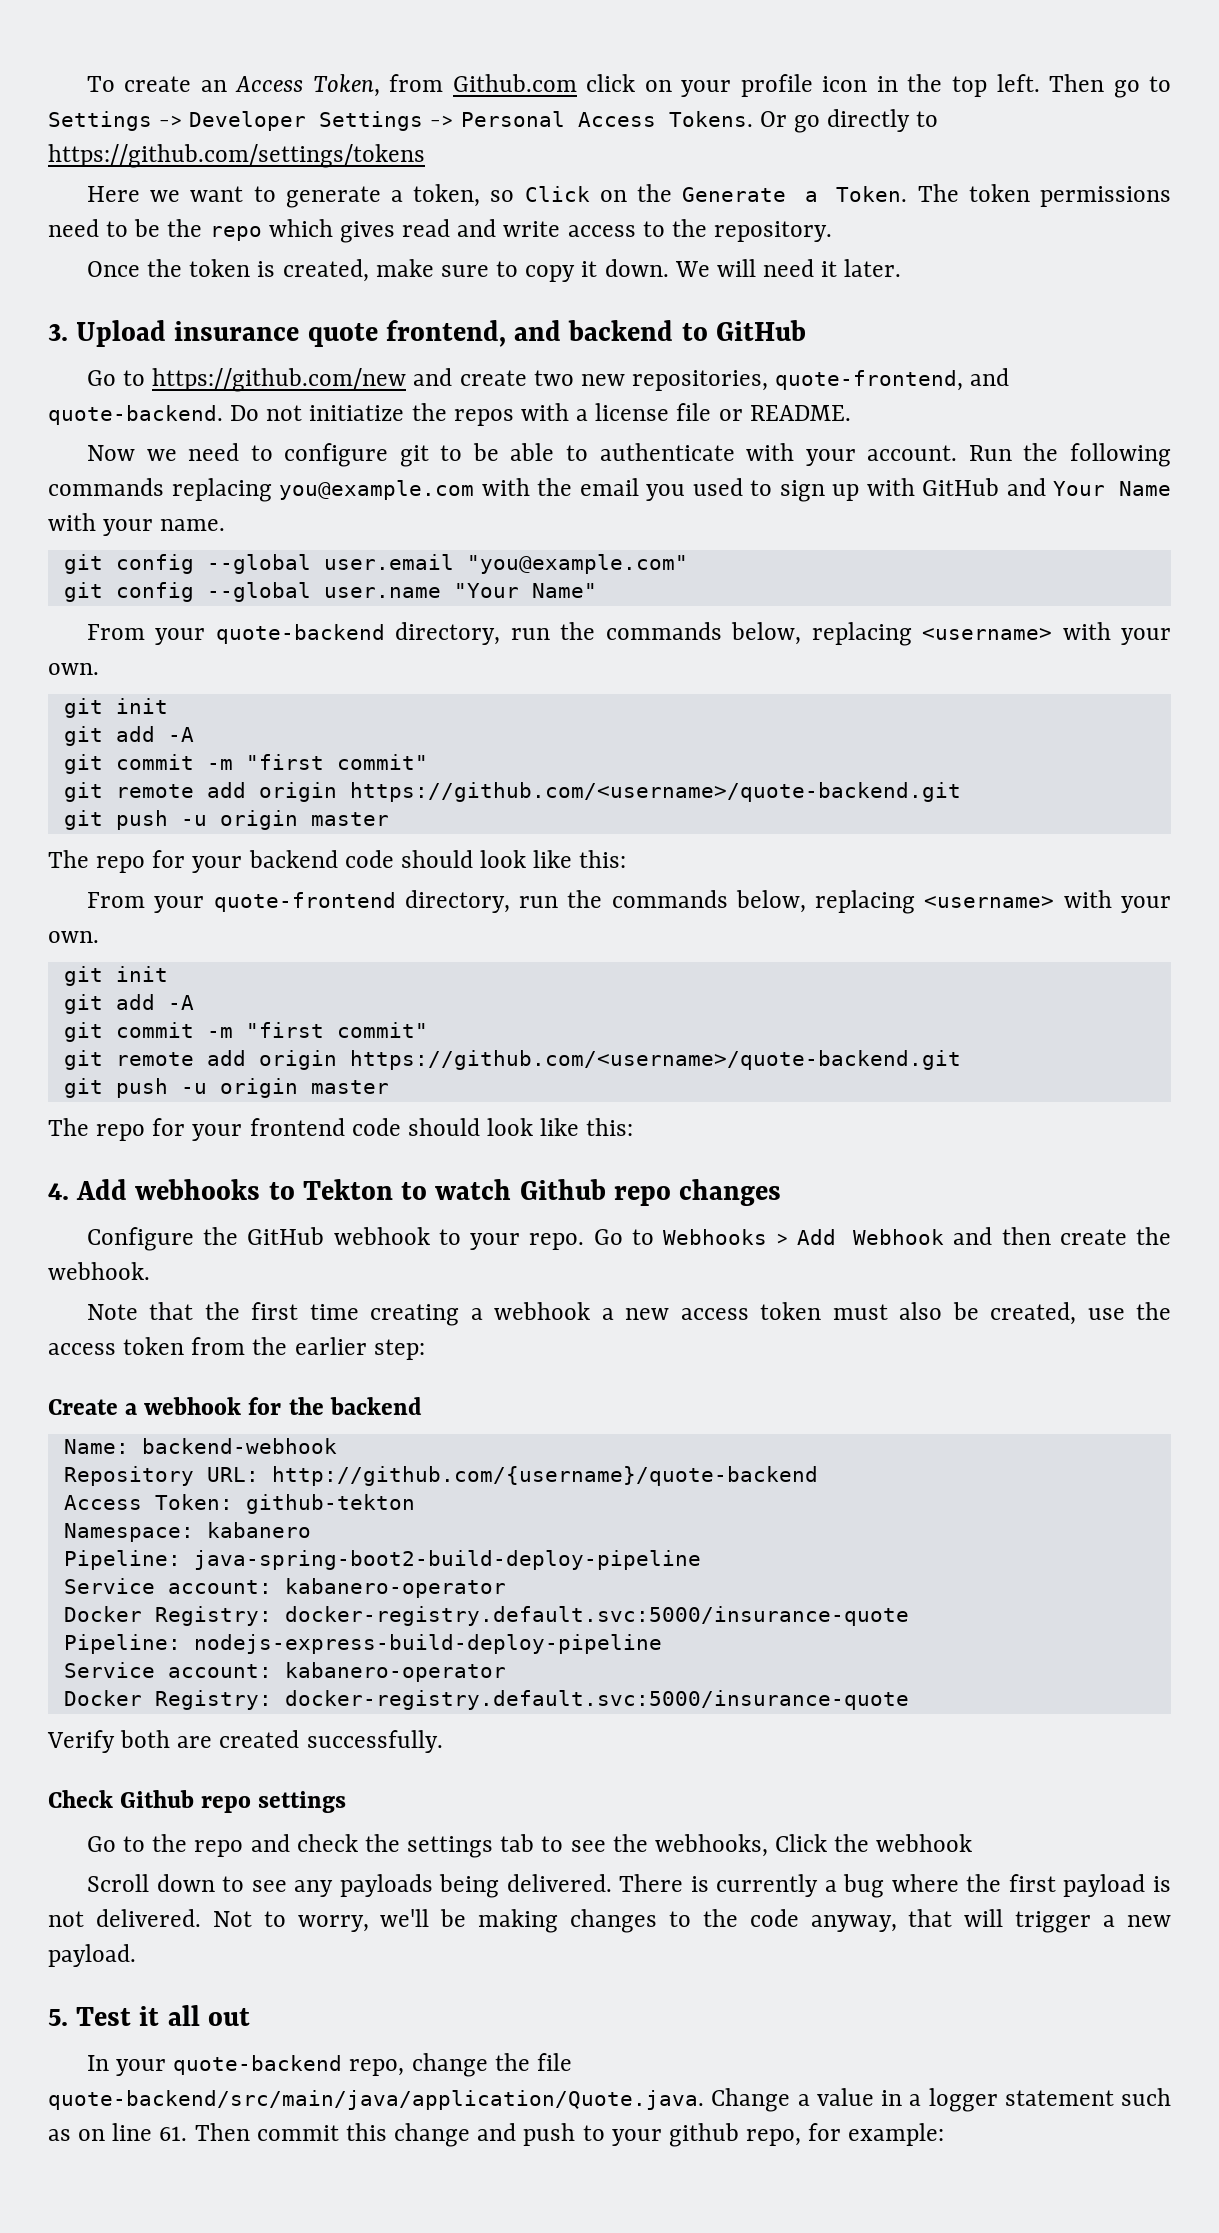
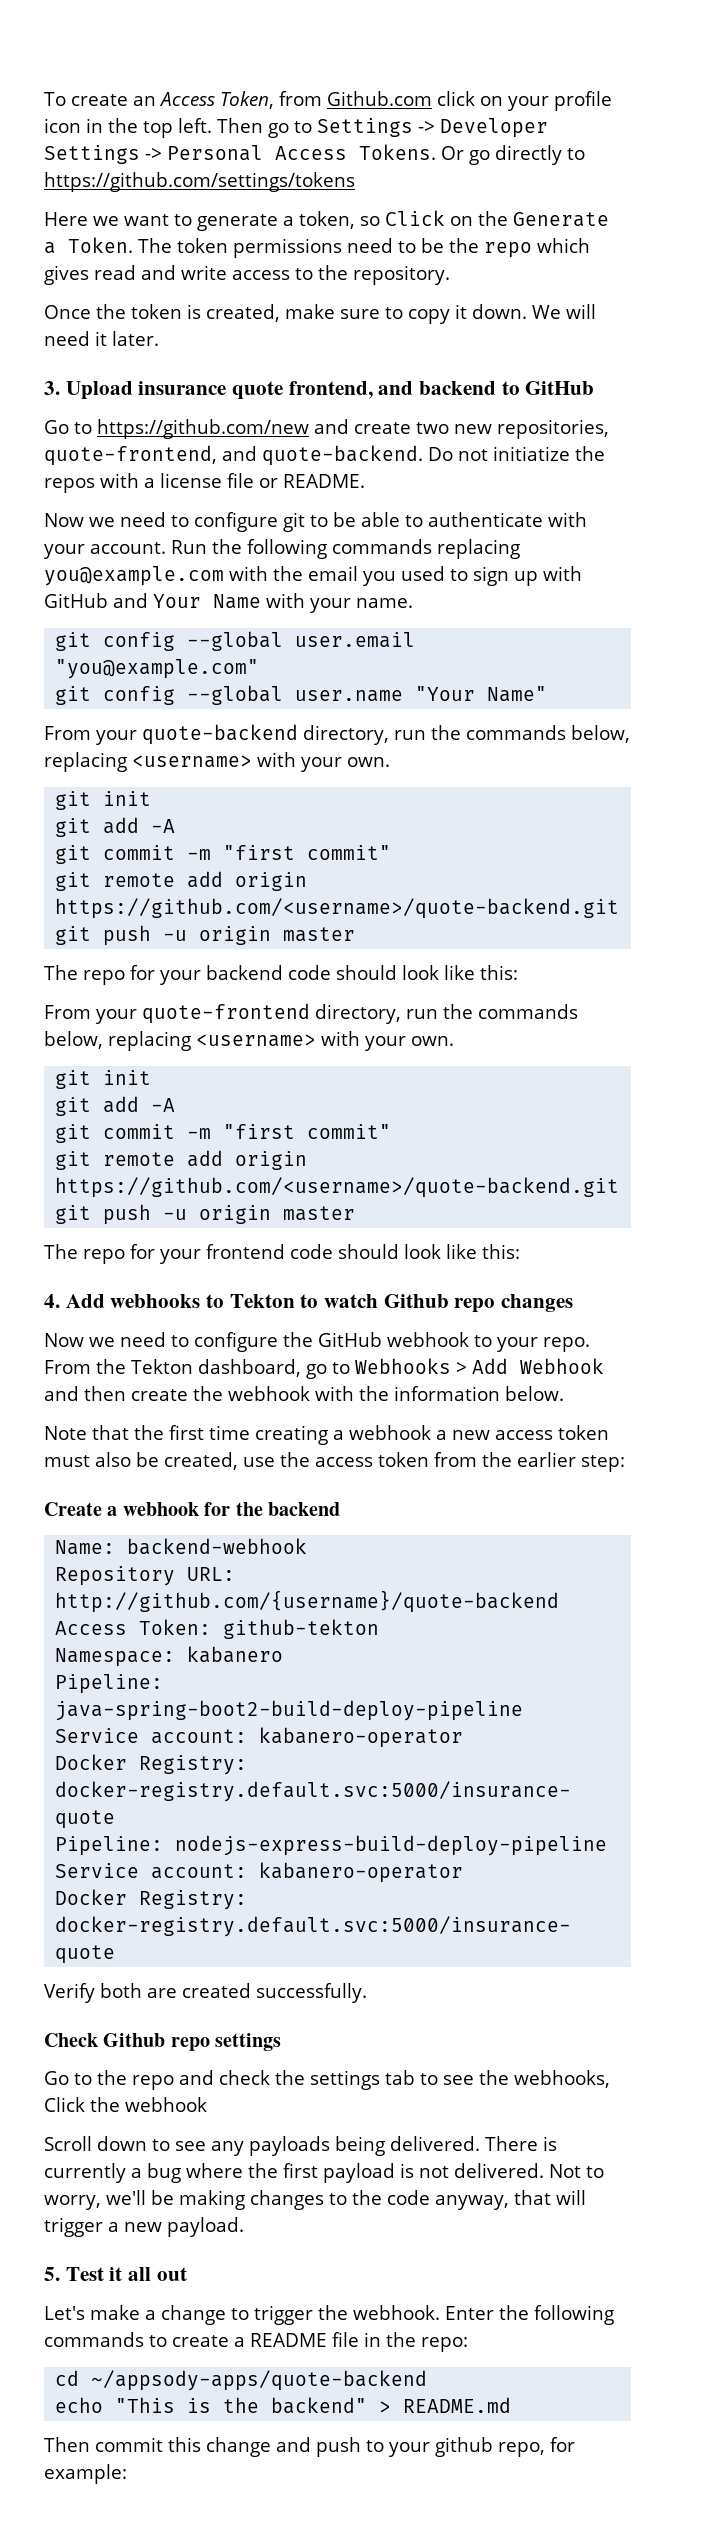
[86,1227,194,1251] Configure -> [44,1332,278,1352] Now we need to configure
[593,1229,623,1245] Go -> [44,1359,327,1379] From the Tekton dashboard, go
[48,1262,150,1280] webhook. -> [228,1386,564,1401] webhook with the information below.
[86,2053,572,2077] [48,2088,1171,2112] [48,2123,188,2141] In your quote-backend repo, change the file quote-backend/src/main/java/application/Quote.java. Change a value in a logger statement such as on line 61. -> [44,2305,614,2325] [44,2332,468,2352] [55,2370,428,2391] [55,2397,512,2414] Let's make a change to trigger the webhook. Enter the following commands to create a README file in the repo: // cd ~/appsody-apps/quote-backend // echo "This is the backend" > README.md //

